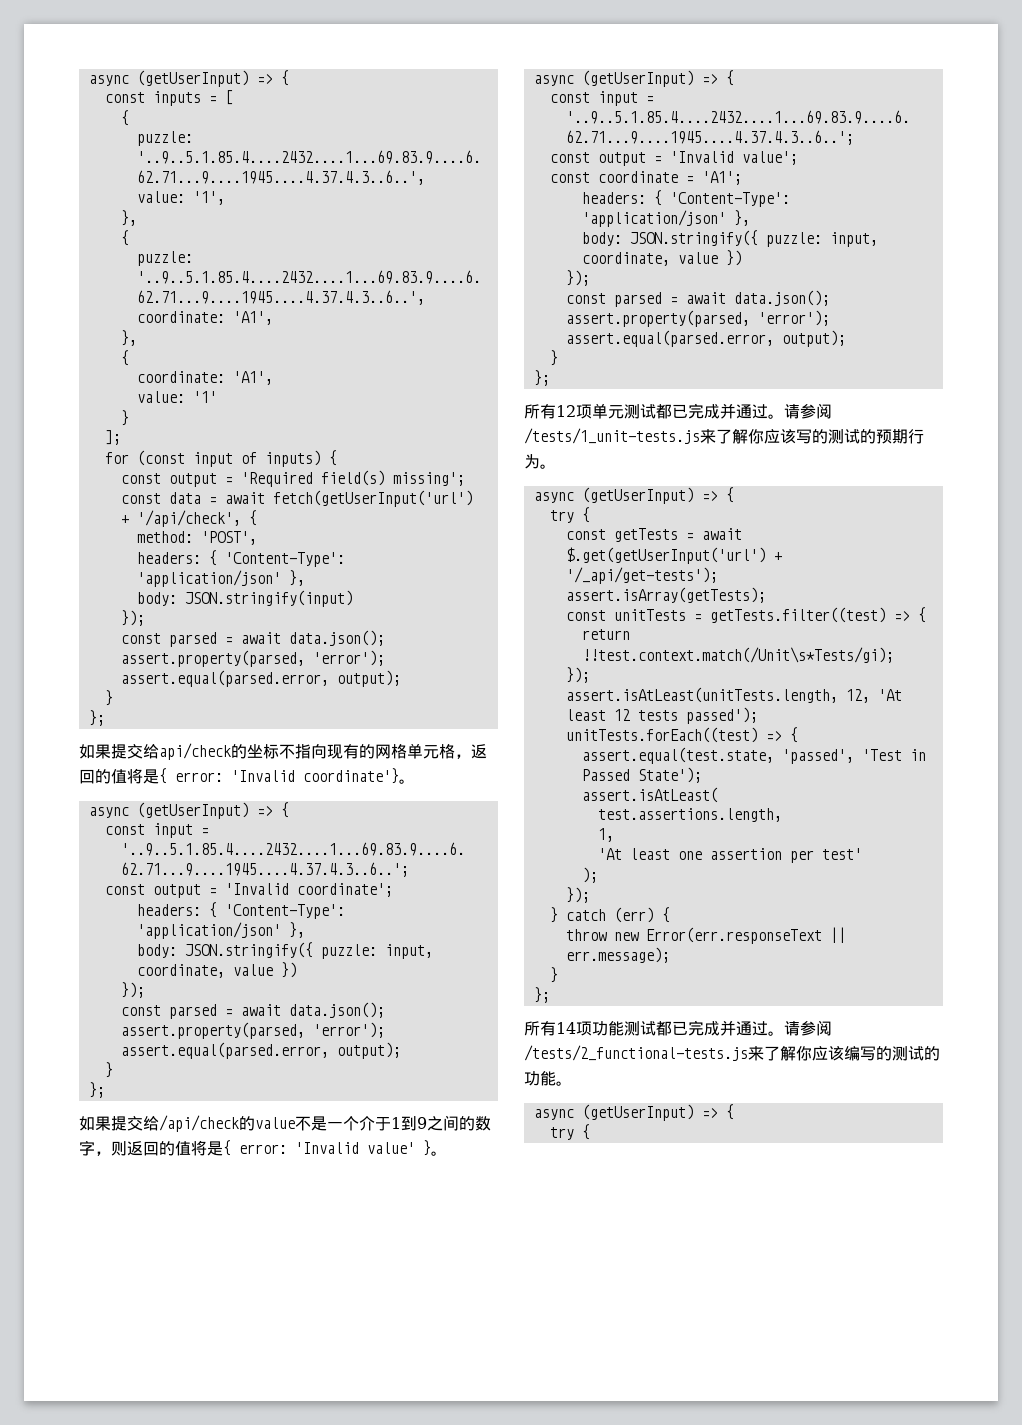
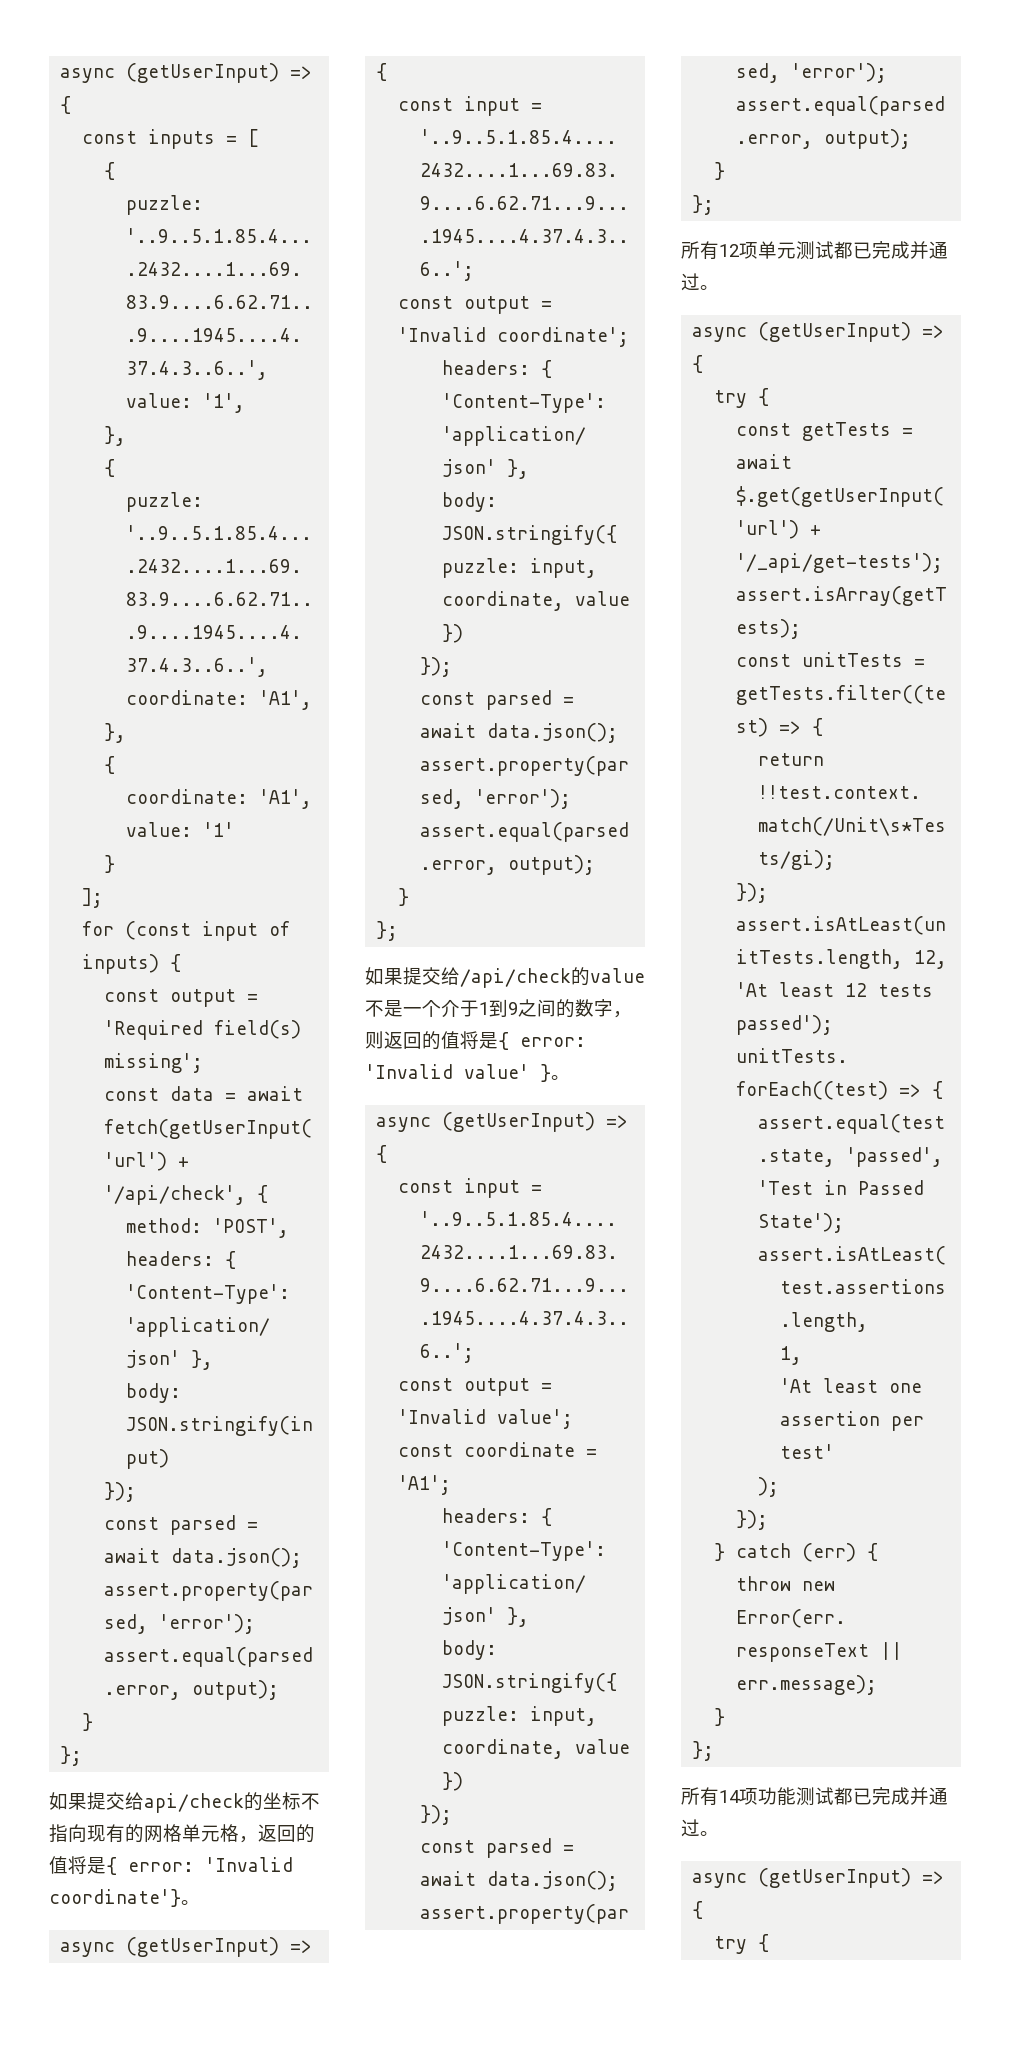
[784,403,832,419] [524,428,924,444] [524,454,556,469] 请参阅/tests/1_unit-tests.js来了解你应该写的测试的预期行为。 -> (719, 287) none
[784,1020,832,1036] [524,1045,940,1061] [524,1071,572,1086] 请参阅/tests/2_functional-tests.js来了解你应该编写的测试的功能。 -> (719, 1833) none

